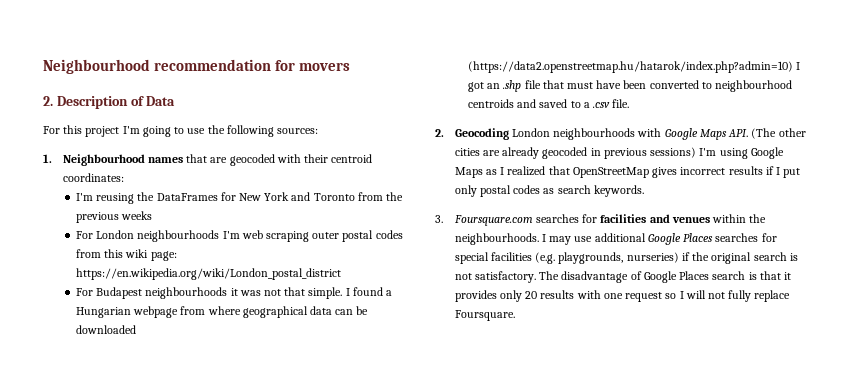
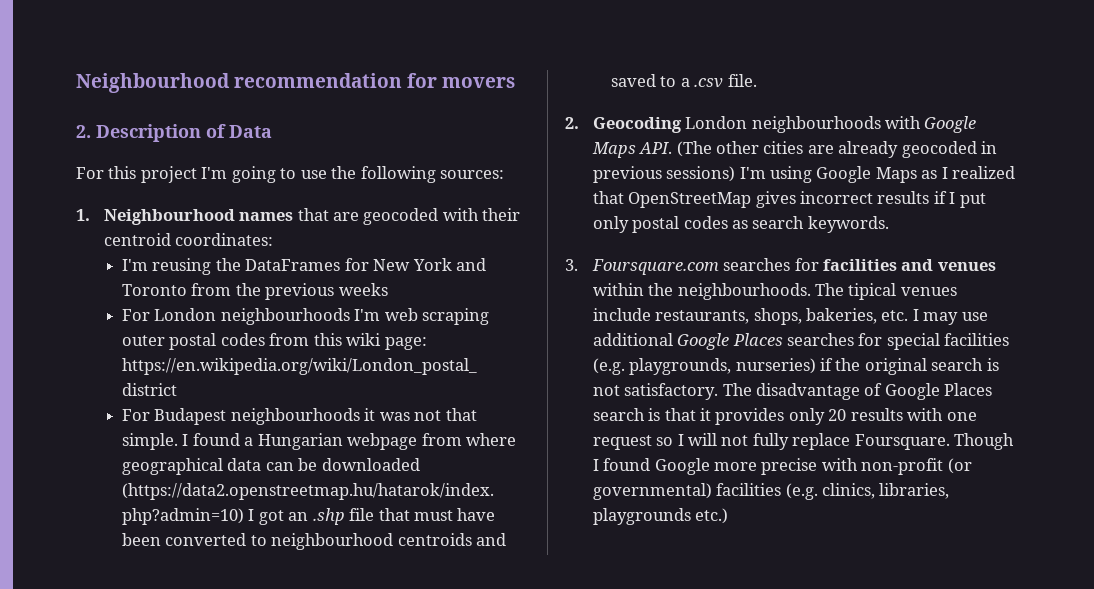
(539, 239) none -> [815,283,957,300] [592,308,909,325] The tipical venues include restaurants, shops, bakeries, etc.
(515, 315) none -> [954,433,1015,450] [592,458,972,475] [592,483,950,500] [592,508,729,525] Though I found Google more precise with non-profit (or governmental) facilities (e.g. clinics, libraries, playgrounds etc.)

